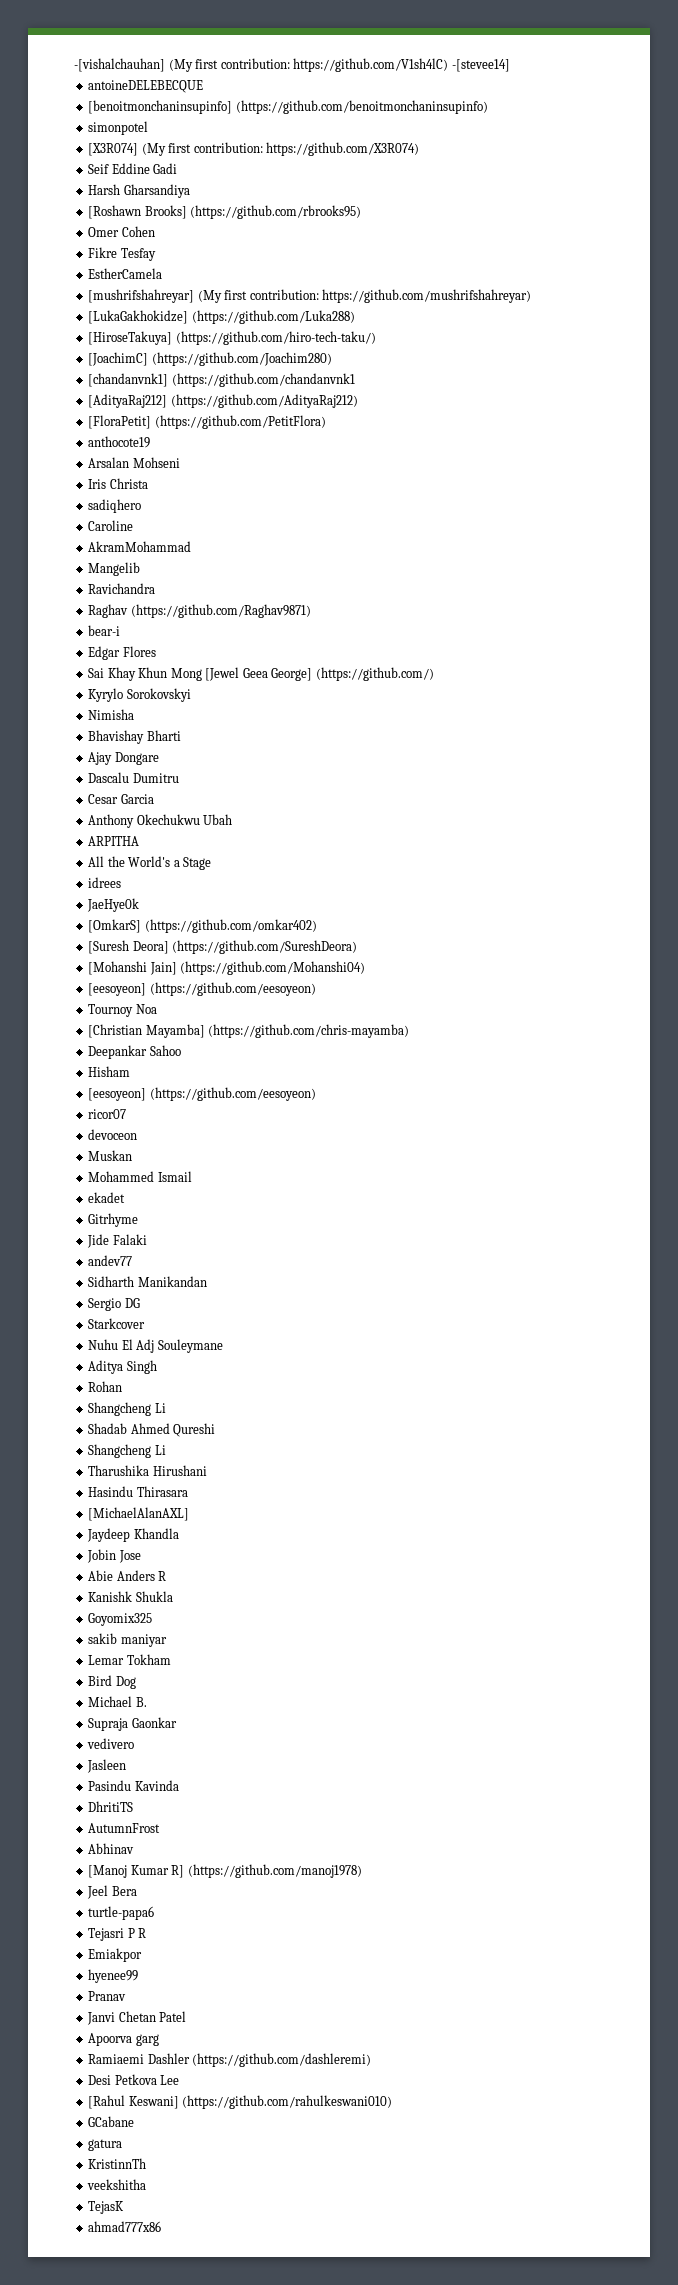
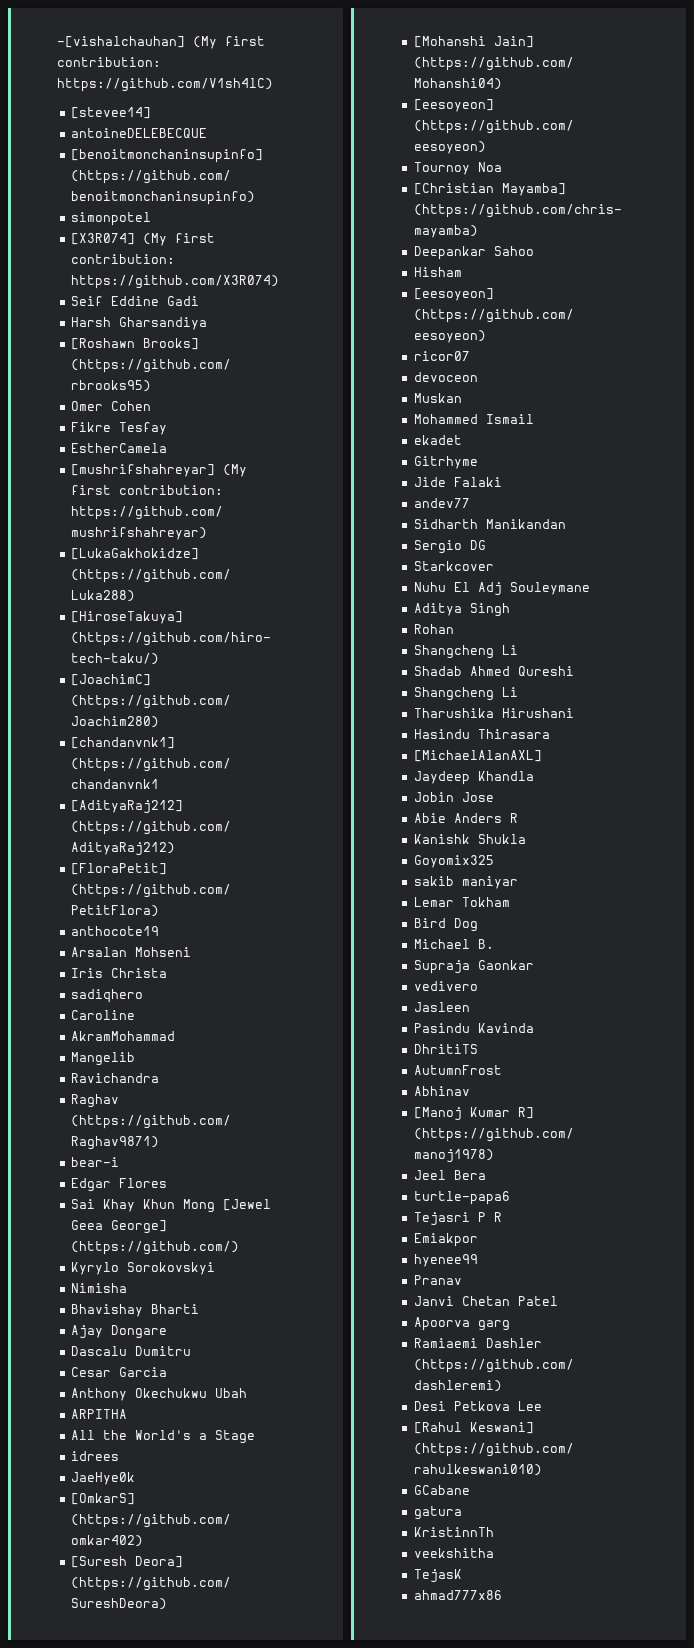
[451,59,510,72] -[stevee14] -> [70,107,151,119] // [stevee14]

